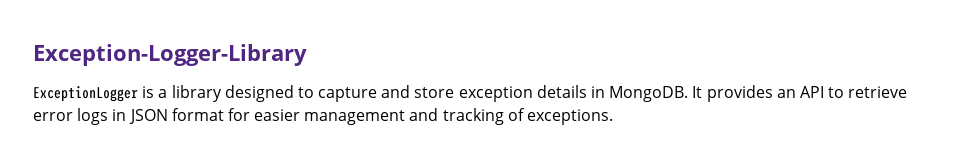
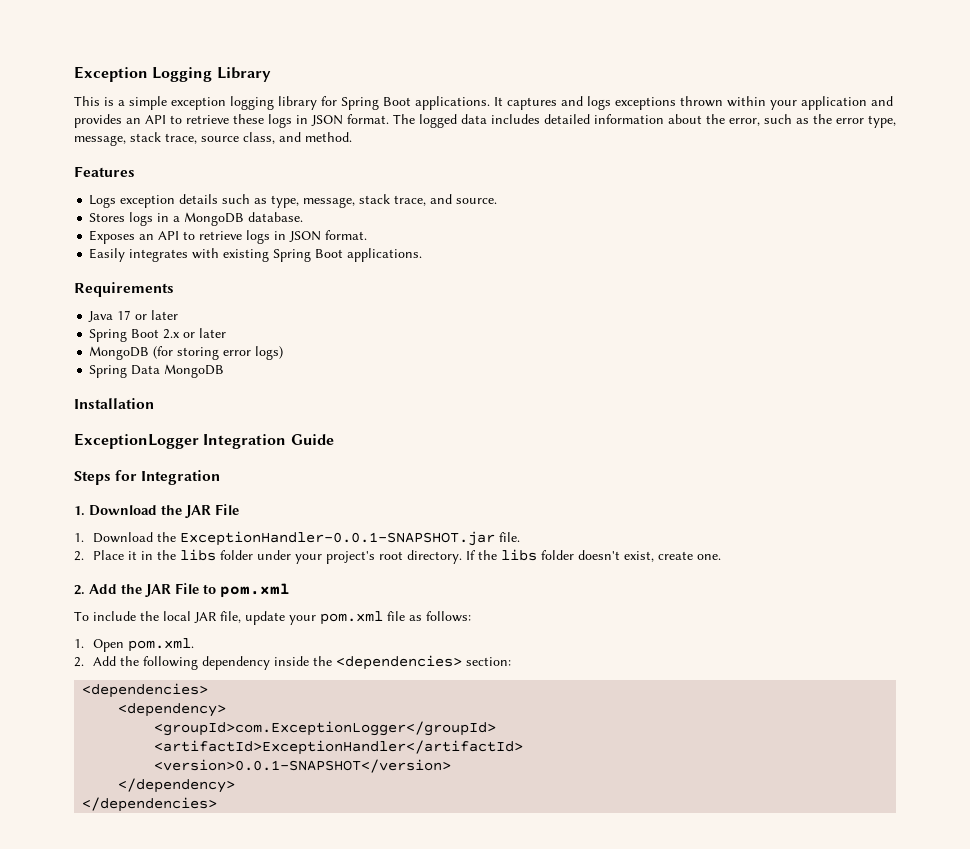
[33,44,307,66] [33,85,703,102] Exception-Logger-Library // ExceptionLogger is a library designed to capture and store exception details in MongoDB. It -> [74,66,271,82] [74,96,893,110] Exception Logging Library // This is a simple exception logging library for Spring Boot applications. It captures and logs exceptions thrown within your application and
[33,108,614,125] error logs in JSON format for easier management and tracking of exceptions. -> [233,114,896,128] [74,132,352,146] [74,166,135,177] [89,194,498,208] [89,212,304,226] [89,230,368,244] [89,248,423,262] [74,282,174,297] [88,310,179,322] [89,328,227,342] [89,346,284,360] [89,364,225,378] [74,398,154,409] [74,433,334,449] [74,470,221,485] [74,504,239,518] [74,531,521,546] [74,549,722,564] [74,583,290,598] [74,611,471,625] [74,638,195,652] [74,655,512,670] [82,683,209,698] [118,703,227,717] [154,721,497,736] [154,740,524,755] [154,759,452,773] [118,778,236,793] [82,797,218,812] these logs in JSON format. The logged data includes detailed information about the error, such as the error type, message, stack trace, source class, and method. // Features // Logs exception details such as type, message, stack trace, and source. // Stores logs in a MongoDB database. // Exposes an API to retrieve logs in JSON format. // Easily integrates with existing Spring Boot applications. // Requirements // Java 17 or later // Spring Boot 2.x or later // MongoDB (for storing error logs) // Spring Data MongoDB // Installation // ExceptionLogger Integration Guide // Steps for Integration // 1. Download the JAR File // 1. Download the ExceptionHandler-0.0.1-SNAPSHOT.jar file. // 2. Place it in the libs folder under your project's root directory. If the libs folder doesn't exist, create one. // 2. Add the JAR File to pom.xml // To include the local JAR file, update your pom.xml file as follows: // 1. Open pom.xml. // 2. Add the following dependency inside the <dependencies> section: // <dependencies> // <dependency> // <groupId>com.ExceptionLogger</groupId> // <artifactId>ExceptionHandler</artifactId> // <version>0.0.1-SNAPSHOT</version> // </dependency> // </dependencies>

